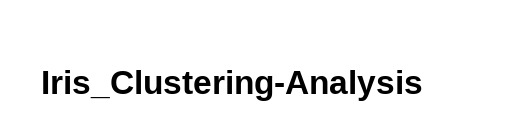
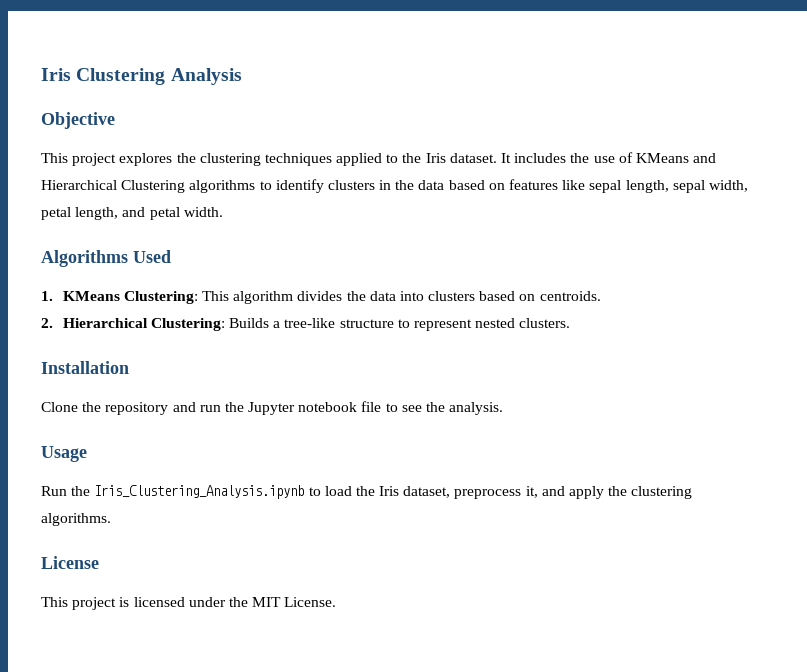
[41,70,423,101] Iris_Clustering-Analysis -> [41,68,242,85] [41,112,115,129] [41,152,717,166] [41,179,748,193] [41,207,223,220] [41,250,171,267] [41,291,601,304] [41,318,571,331] [41,361,129,374] [41,401,504,415] [41,446,87,462] [41,485,693,499] [41,513,111,526] [41,556,99,569] [41,597,337,610] Iris Clustering Analysis // Objective // This project explores the clustering techniques applied to the Iris dataset. It includes the use of KMeans and Hierarchical Clustering algorithms to identify clusters in the data based on features like sepal length, sepal width, petal length, and petal width. // Algorithms Used // 1. KMeans Clustering: This algorithm divides the data into clusters based on centroids. // 2. Hierarchical Clustering: Builds a tree-like structure to represent nested clusters. // Installation // Clone the repository and run the Jupyter notebook file to see the analysis. // Usage // Run the Iris_Clustering_Analysis.ipynb to load the Iris dataset, preprocess it, and apply the clustering algorithms. // License // This project is licensed under the MIT License.

